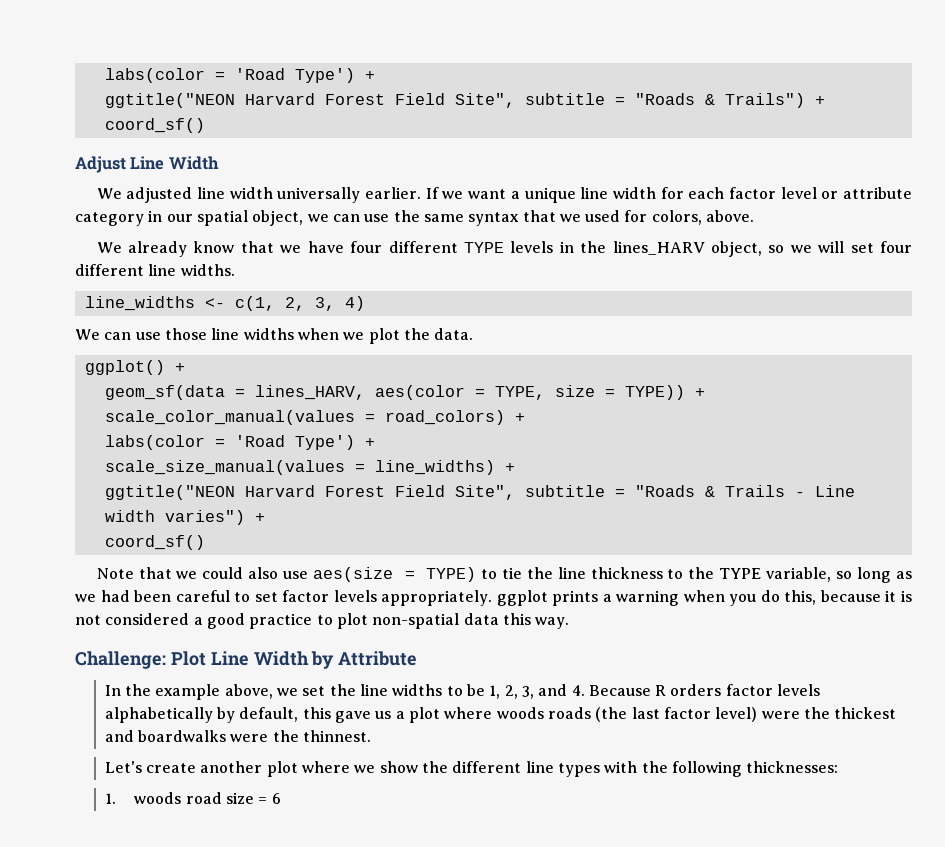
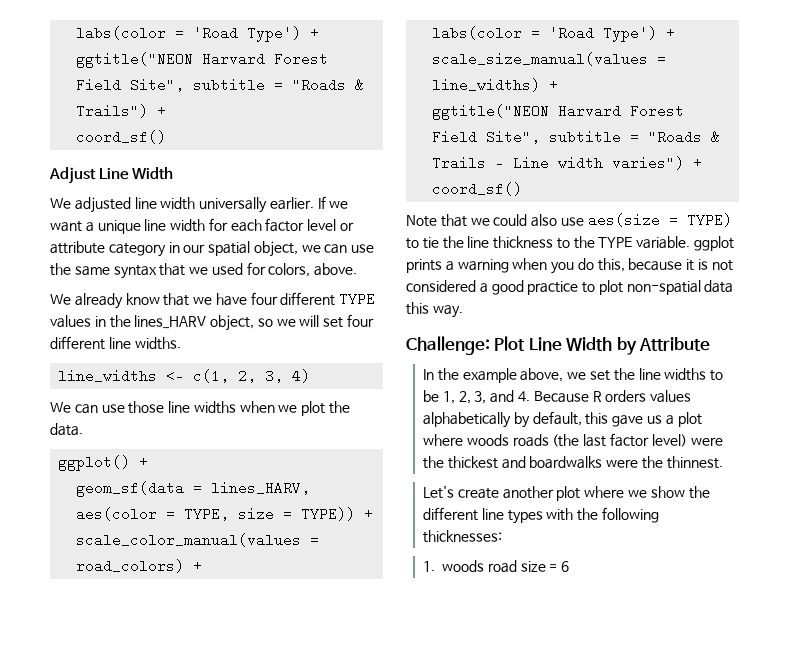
[510,241,554,253] levels -> [50,315,91,328] values
[766,567,913,583] [75,590,493,606] variable, so long as we had been careful to set factor levels appropriately. -> [636,236,691,249] variable.
[725,684,821,696] factor levels -> [650,390,692,403] values

